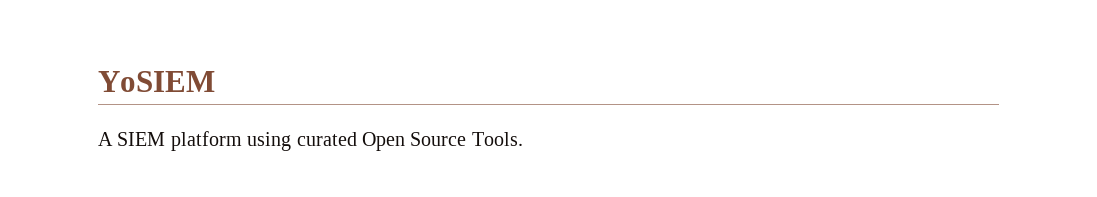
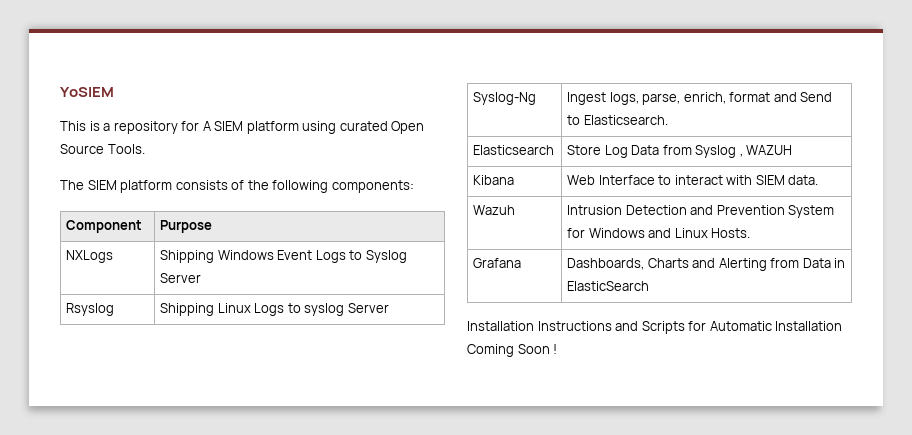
(215, 81) none -> [60,121,200,134] This is a repository for
(523, 139) none -> [60,180,414,193] [66,220,143,233] [160,220,213,233] [66,250,114,263] [160,250,407,263] [160,273,202,283] [66,303,115,316] [160,303,389,316] [473,92,537,105] [567,92,833,105] [567,115,668,125] [473,145,555,155] [567,145,793,158] [473,175,515,185] [567,175,819,185] [473,205,516,215] [567,205,835,218] [567,228,751,238] [473,258,522,268] [567,258,846,271] [567,281,650,291] [467,321,843,334] [467,344,558,357] // The SIEM platform consists of the following components: // Component | Purpose // NXLogs | Shipping Windows Event Logs to Syslog Server // Rsyslog | Shipping Linux Logs to syslog Server // Syslog-Ng | Ingest logs, parse, enrich, format and Send to Elasticsearch. // Elasticsearch | Store Log Data from Syslog , WAZUH // Kibana | Web Interface to interact with SIEM data. // Wazuh | Intrusion Detection and Prevention System for Windows and Linux Hosts. // Grafana | Dashboards, Charts and Alerting from Data in ElasticSearch // Installation Instructions and Scripts for Automatic Installation Coming Soon !

